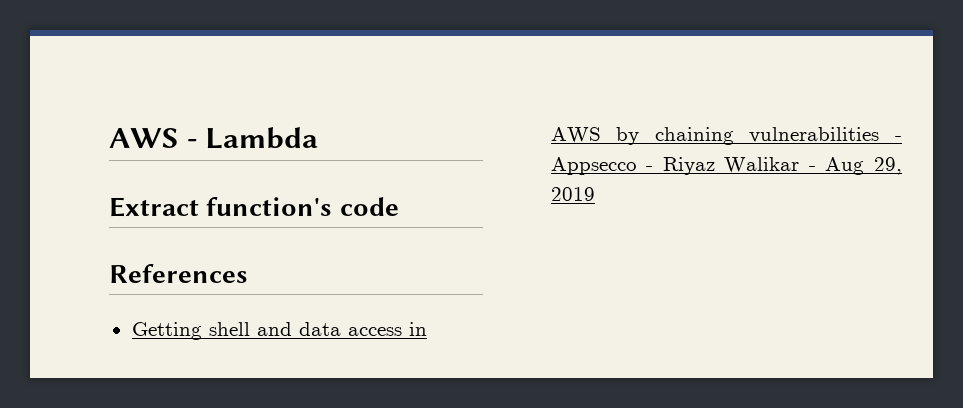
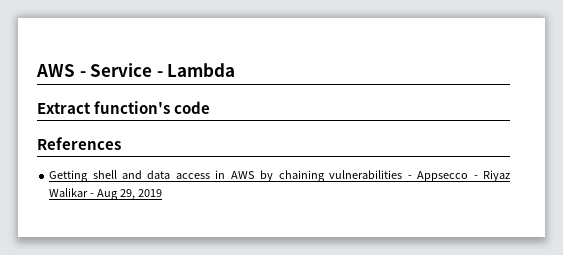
(198, 143) none -> [90,63,163,77] Service -

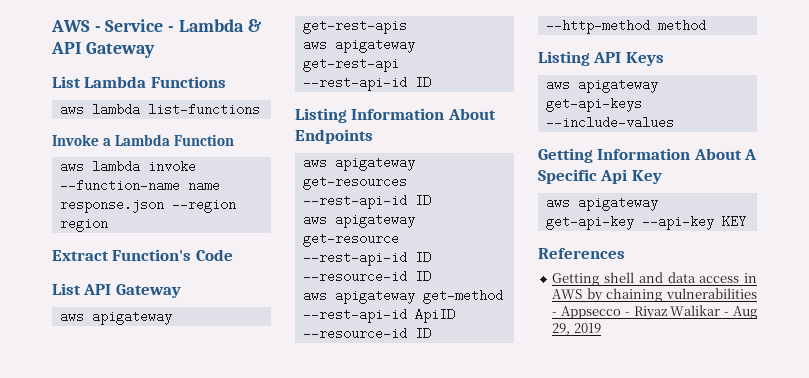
[37,101,211,114] // Extract function's code -> [247,19,262,32] [51,42,155,58] [52,76,226,88] [59,103,260,116] [52,134,235,146] [59,160,196,173] [59,179,220,192] [59,198,236,213] [59,217,108,232] [52,249,233,261] [52,283,181,298] [59,310,172,325] [302,19,407,34] [302,38,415,53] [302,57,399,72] [302,76,431,91] [295,108,496,123] [295,129,373,144] [302,156,415,171] [302,175,407,190] [302,194,431,209] [302,213,415,228] [302,232,399,247] [302,251,431,266] [302,270,431,283] [302,289,503,304] [302,308,455,323] [302,327,431,340] [545,19,706,34] [538,51,664,66] [545,78,658,93] [545,97,642,112] [545,116,674,129] [538,148,758,163] [538,169,662,184] [545,196,658,211] [545,215,746,230] & API Gateway // List Lambda Functions // aws lambda list-functions // Invoke a Lambda Function // aws lambda invoke --function-name name response.json --region region // Extract Function's Code // List API Gateway // aws apigateway get-rest-apis // aws apigateway get-rest-api --rest-api-id ID // Listing Information About Endpoints // aws apigateway get-resources --rest-api-id ID // aws apigateway get-resource --rest-api-id ID --resource-id ID // aws apigateway get-method --rest-api-id ApiID --resource-id ID --http-method method // Listing API Keys // aws apigateway get-api-keys --include-values // Getting Information About A Specific Api Key // aws apigateway get-api-key --api-key KEY

